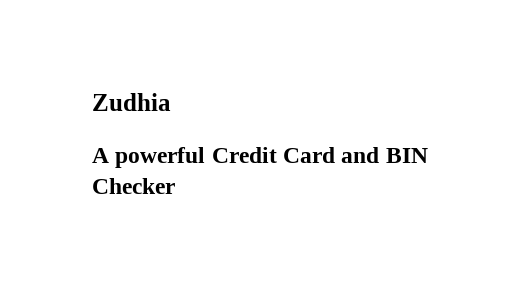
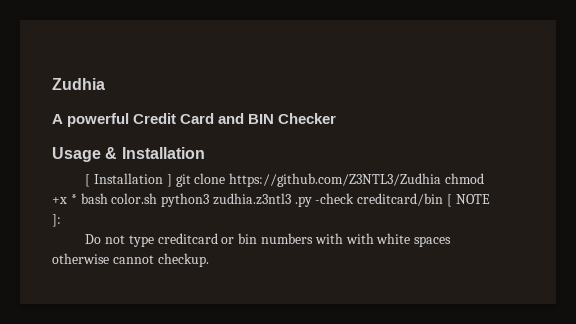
(175, 186) none -> [52,147,205,162] [85,173,485,187] [52,193,490,207] [52,214,61,227] [85,233,452,247] [52,253,209,267] // Usage & Installation // [ Installation ] git clone https://github.com/Z3NTL3/Zudhia chmod +x * bash color.sh python3 zudhia.z3ntl3 .py -check creditcard/bin [ NOTE ]: // Do not type creditcard or bin numbers with with white spaces otherwise cannot checkup.

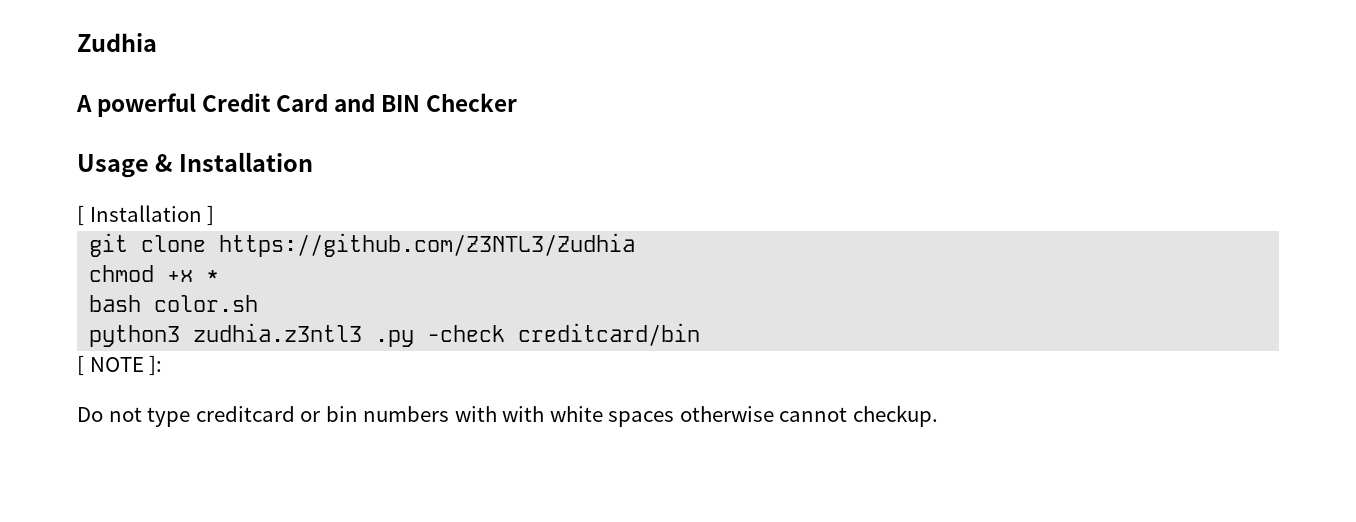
(172, 180) none -> (215, 215) //
(442, 180) none -> (636, 245) //
(77, 199) none -> (220, 276) //
(158, 198) none -> (259, 303) //
(444, 199) none -> (701, 334) //

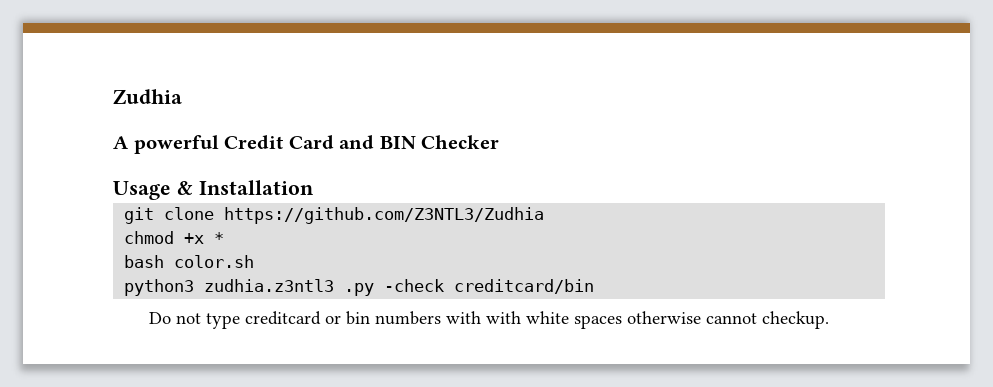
[77,205,215,226] // [ Installation ] -> (314, 187) none
[77,355,163,376] // [ NOTE ]: -> (595, 286) none

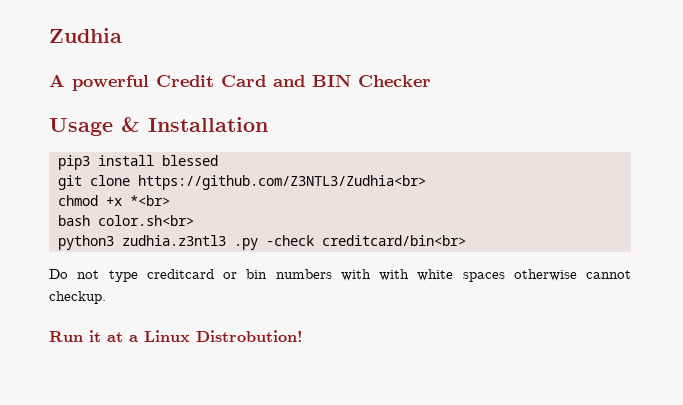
(314, 187) none -> [57,155,218,170] // pip3 install blessed
[224,207,545,224] https://github.com/Z3NTL3/Zudhia -> [137,175,426,190] https://github.com/Z3NTL3/Zudhia<br>
[214,232,225,244] * -> [129,195,170,206] *<br>
[174,255,255,268] color.sh -> [97,215,194,226] color.sh<br>
[454,279,595,294] creditcard/bin -> [321,235,466,246] creditcard/bin<br>
(830, 320) none -> [49,330,303,342] // Run it at a Linux Distrobution!

